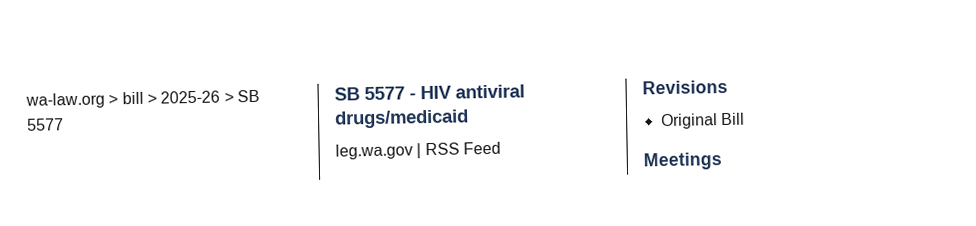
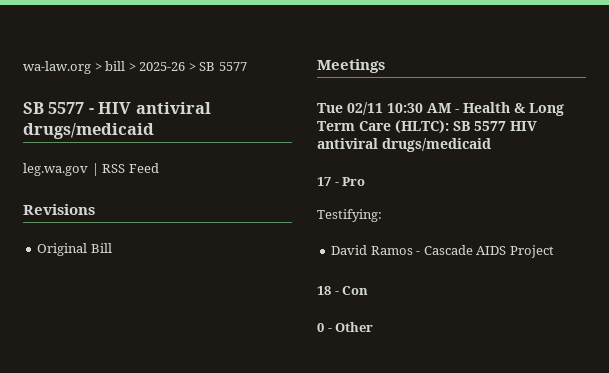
(722, 161) none -> [317,102,564,116] [317,120,537,133] [317,138,491,152] [317,177,366,186] [317,209,382,222] [331,245,554,258] [317,286,369,295] [317,322,374,332] // Tue 02/11 10:30 AM - Health & Long Term Care (HLTC): SB 5577 HIV antiviral drugs/medicaid // 17 - Pro // Testifying: // David Ramos - Cascade AIDS Project // 18 - Con // 0 - Other

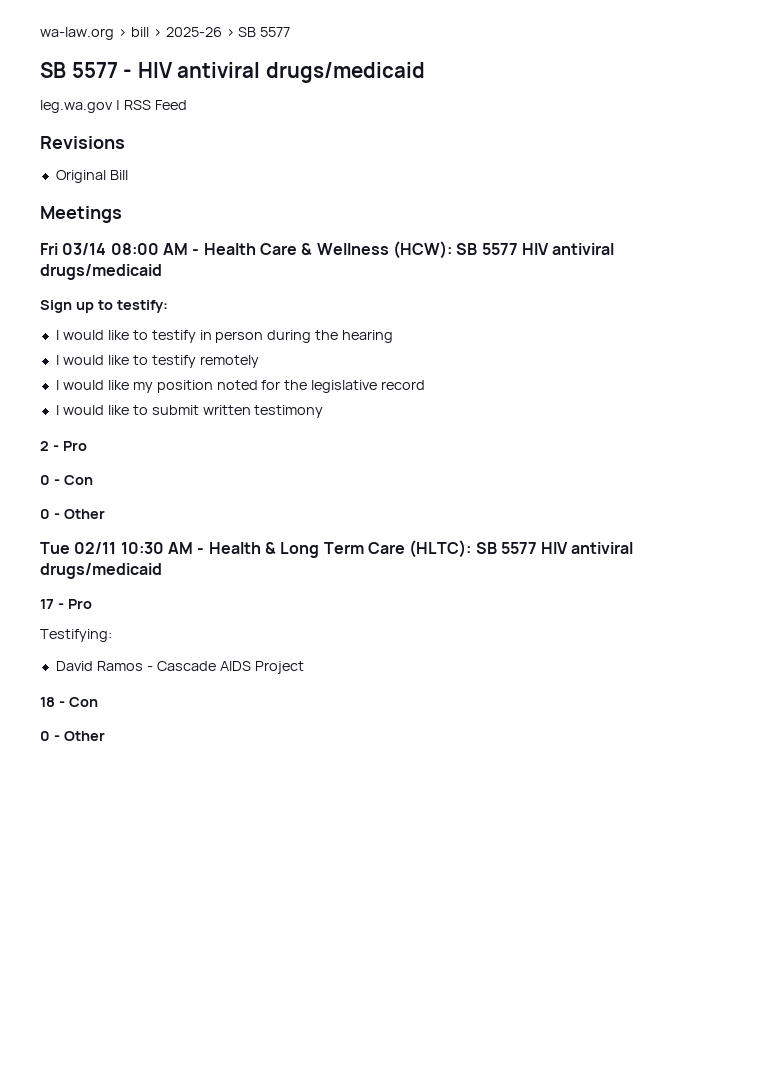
(385, 66) none -> [40,241,615,259] [40,264,162,280] [40,300,168,313] [55,330,394,343] [55,355,259,368] [55,380,426,393] [55,405,324,418] [40,441,87,451] [40,475,93,485] [40,509,105,519] // Fri 03/14 08:00 AM - Health Care & Wellness (HCW): SB 5577 HIV antiviral drugs/medicaid // Sign up to testify: // I would like to testify in person during the hearing // I would like to testify remotely // I would like my position noted for the legislative record // I would like to submit written testimony // 2 - Pro // 0 - Con // 0 - Other

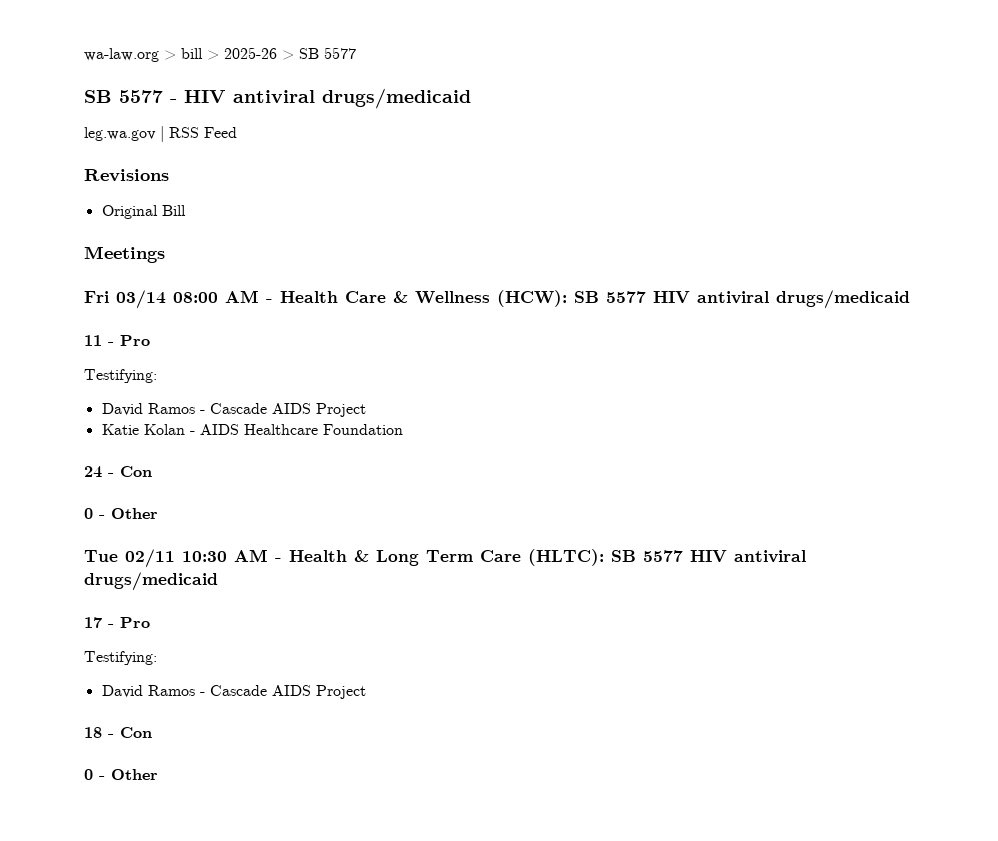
[40,300,168,313] [55,330,394,343] [55,355,259,368] [55,380,426,393] [55,405,324,418] [40,441,87,451] [40,475,50,485] Sign up to testify: // I would like to testify in person during the hearing // I would like to testify remotely // I would like my position noted for the legislative record // I would like to submit written testimony // 2 - Pro // 0 -> [84,335,150,346] [84,369,157,383] [101,403,366,417] [101,424,403,435] [84,466,102,478] 11 - Pro // Testifying: // David Ramos - Cascade AIDS Project // Katie Kolan - AIDS Healthcare Foundation // 24

